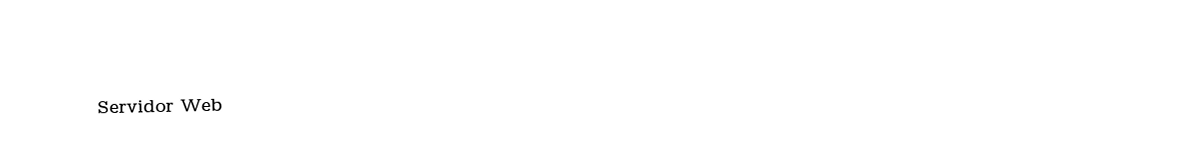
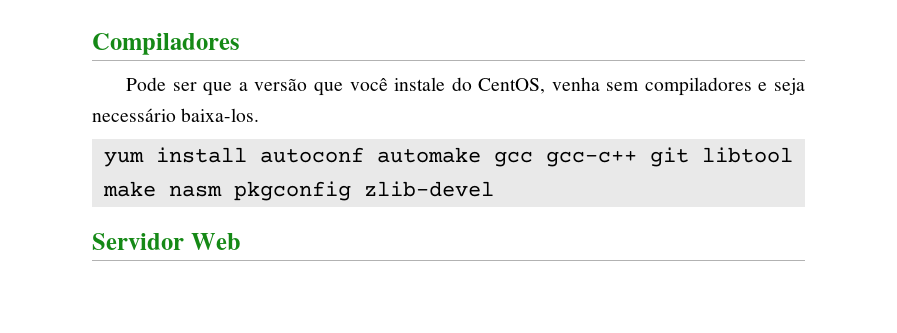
(97, 106) none -> [92,33,240,55] [126,77,805,96] [92,108,260,122] [103,147,793,167] [102,181,494,201] Compiladores // Pode ser que a versão que você instale do CentOS, venha sem compiladores e seja necessário baixa-los. // yum install autoconf automake gcc gcc-c++ git libtool make nasm pkgconfig zlib-devel //

